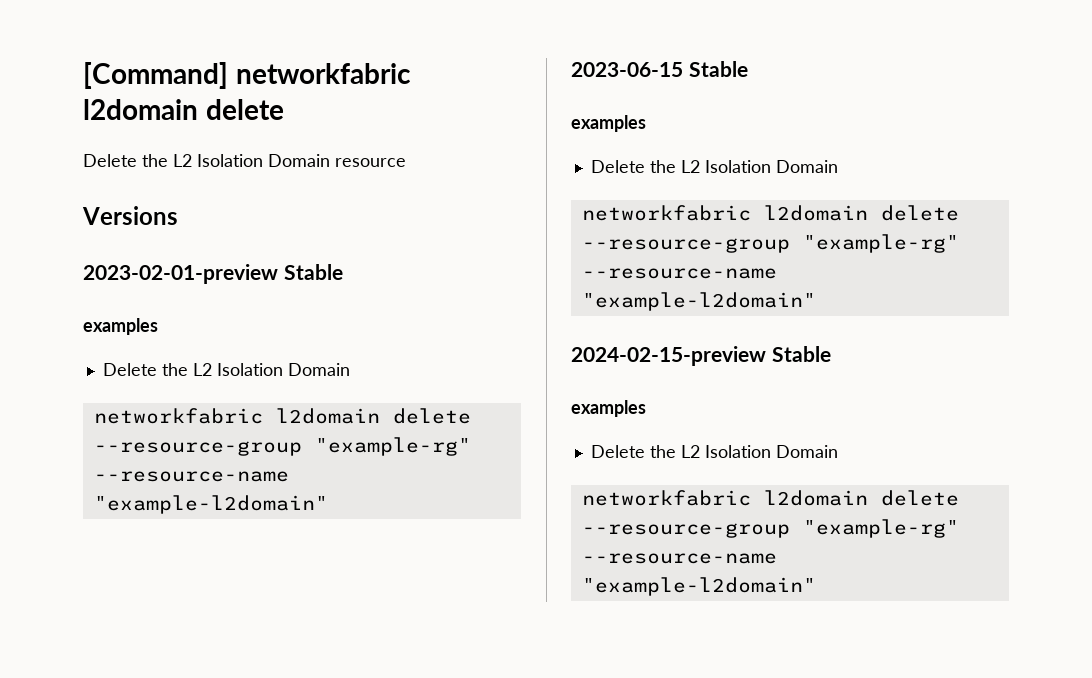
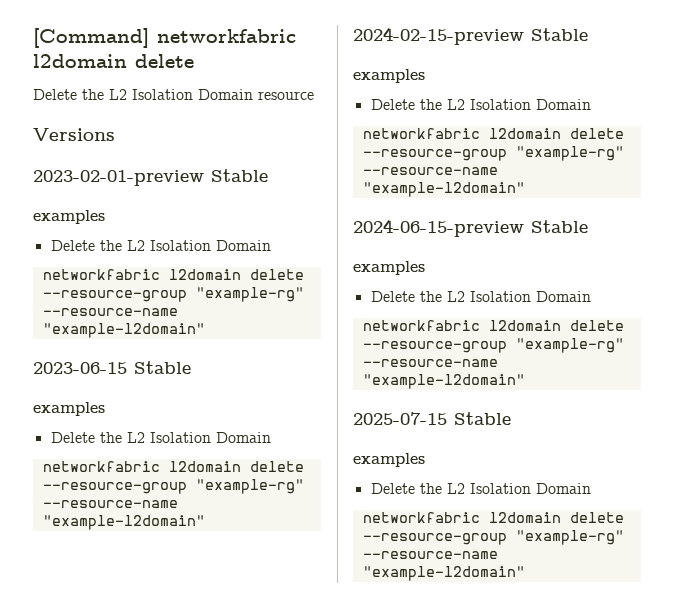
(816, 586) none -> [353,219,588,237] [353,261,425,275] [370,291,591,302] [362,320,624,331] [362,338,624,353] [362,359,498,367] [362,374,525,389] [353,412,511,425] [353,453,425,467] [370,483,591,494] [362,512,624,523] [362,530,624,545] [362,551,498,559] [362,566,525,581] // 2024-06-15-preview Stable // examples // Delete the L2 Isolation Domain // networkfabric l2domain delete --resource-group "example-rg" --resource-name "example-l2domain" // 2025-07-15 Stable // examples // Delete the L2 Isolation Domain // networkfabric l2domain delete --resource-group "example-rg" --resource-name "example-l2domain"

